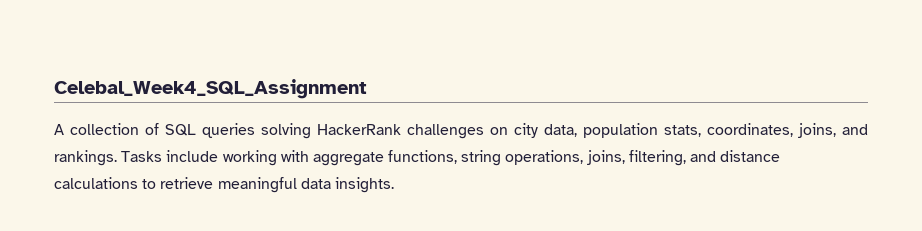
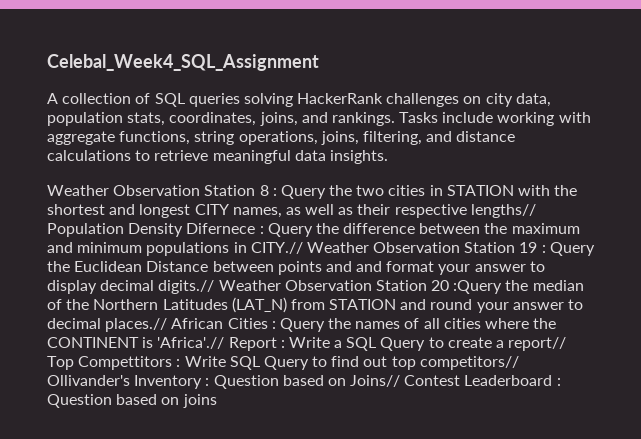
(394, 185) none -> [47,185,578,199] [47,204,536,218] [47,223,580,237] [47,242,595,256] [47,261,545,275] [47,280,584,294] [47,297,584,313] [47,318,557,332] [47,337,567,351] [47,356,519,370] [47,375,561,389] [47,394,217,408] // Weather Observation Station 8 : Query the two cities in STATION with the shortest and longest CITY names, as well as their respective lengths// Population Density Difernece : Query the difference between the maximum and minimum populations in CITY.// Weather Observation Station 19 : Query the Euclidean Distance between points and and format your answer to display decimal digits.// Weather Observation Station 20 :Query the median of the Northern Latitudes (LAT_N) from STATION and round your answer to decimal places.// African Cities : Query the names of all cities where the CONTINENT is 'Africa'.// Report : Write a SQL Query to create a report// Top Compettitors : Write SQL Query to find out top competitors// Ollivander's Inventory : Question based on Joins// Contest Leaderboard : Question based on joins

